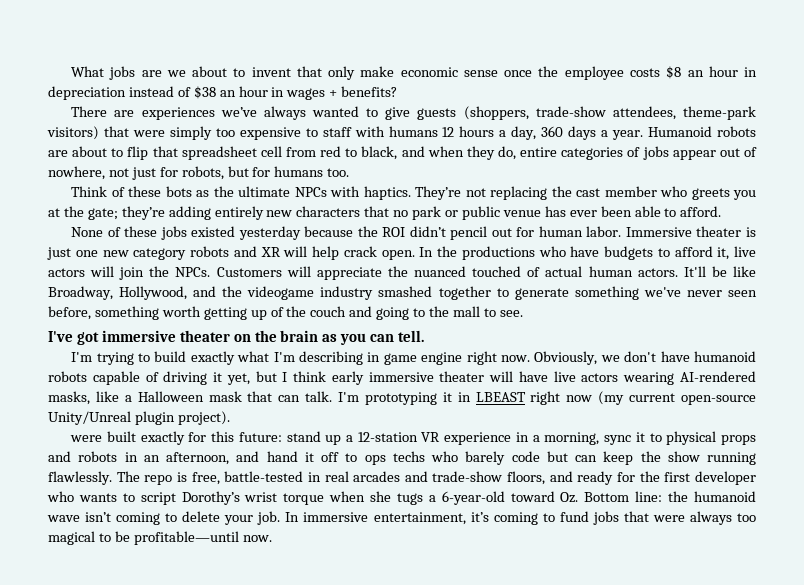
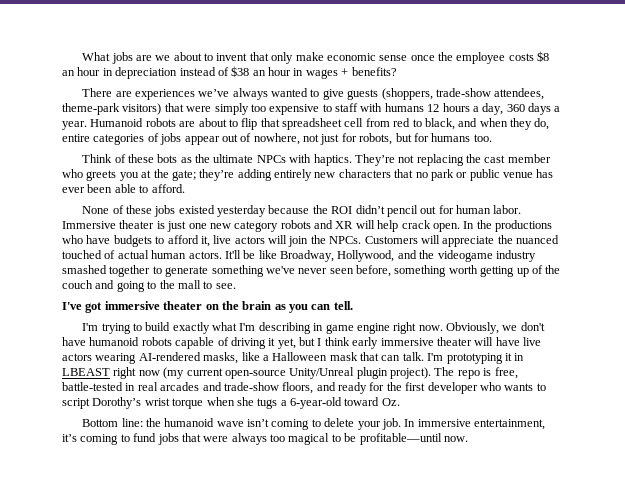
[70,431,757,445] [48,451,756,465] [48,471,112,485] // were built exactly for this future: stand up a 12-station VR experience in a morning, sync it to physical props and robots in an afternoon, and hand it off to ops techs who barely code but can keep the show running flawlessly. -> (431, 373) none
(579, 497) none -> (400, 402) //

